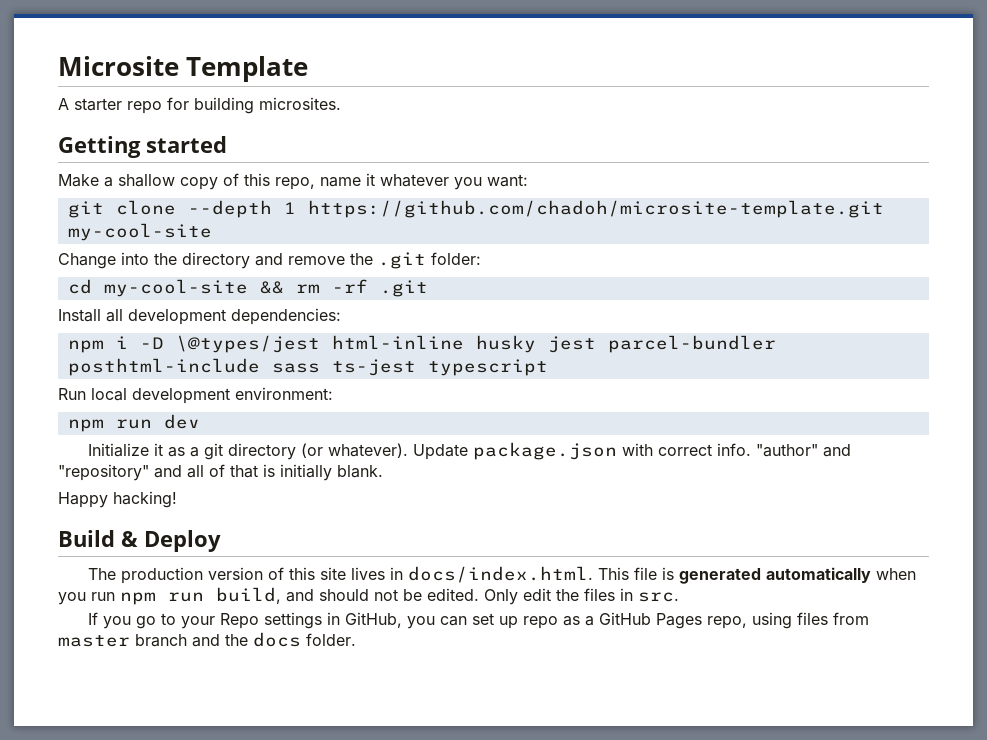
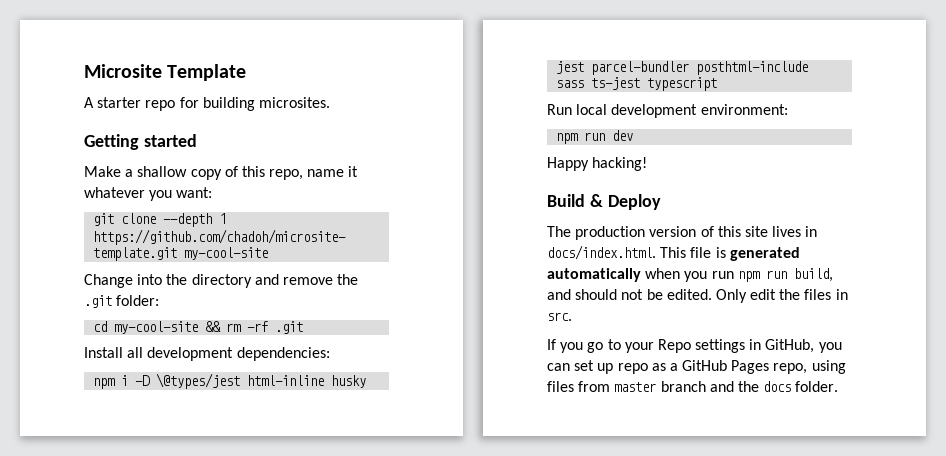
[87,442,851,460] [58,464,383,481] // Initialize it as a git directory (or whatever). Update package.json with correct info. "author" and "repository" and all of that is initially blank. -> (634, 135) none

